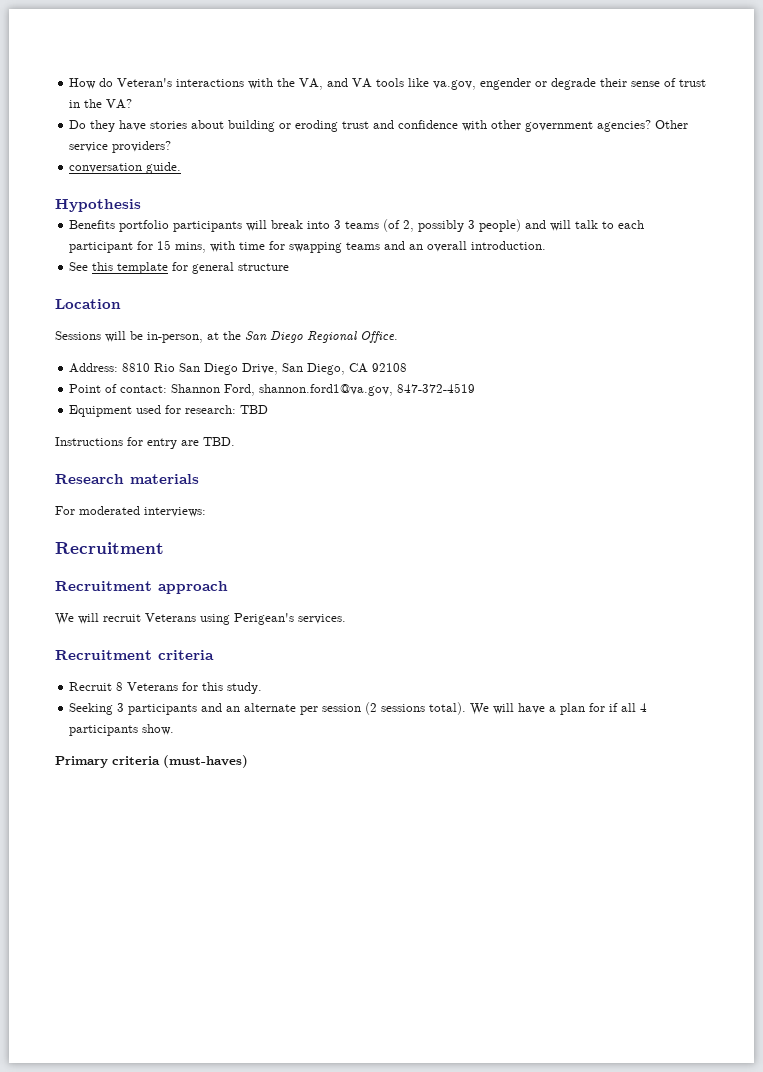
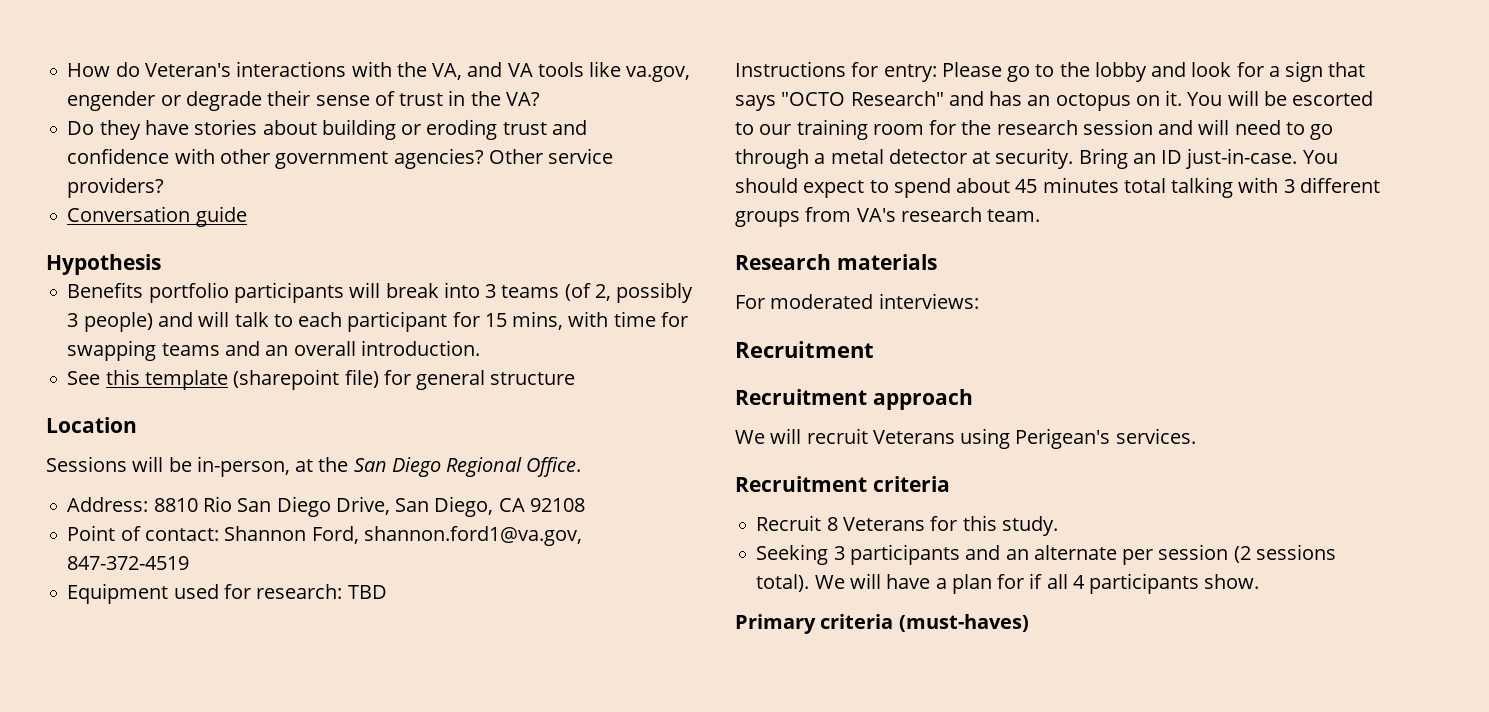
[69,162,182,174] conversation guide. -> [67,206,247,227] Conversation guide
(169, 268) none -> [233,369,379,390] (sharepoint file)
[147,437,235,449] entry are TBD. -> [883,61,1366,82] [735,90,1374,111] [735,119,1334,140] [735,148,1338,169] [735,177,1380,198] [735,207,1041,227] entry: Please go to the lobby and look for a sign that says "OCTO Research" and has an octopus on it. You will be escorted to our training room for the research session and will need to go through a metal detector at security. Bring an ID just-in-case. You should expect to spend about 45 minutes total talking with 3 different groups from VA's research team.

